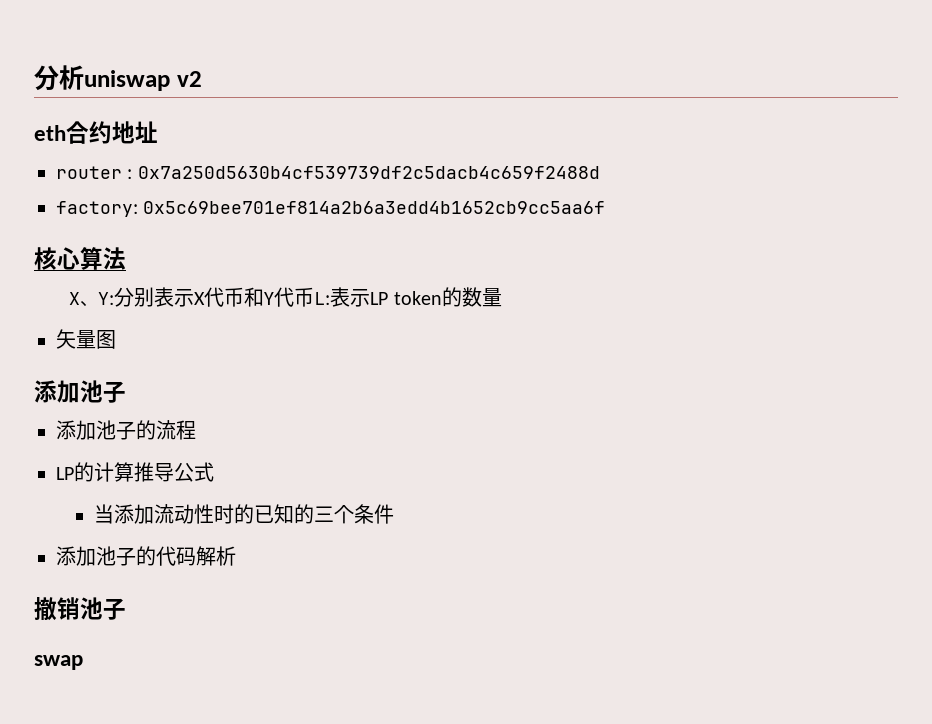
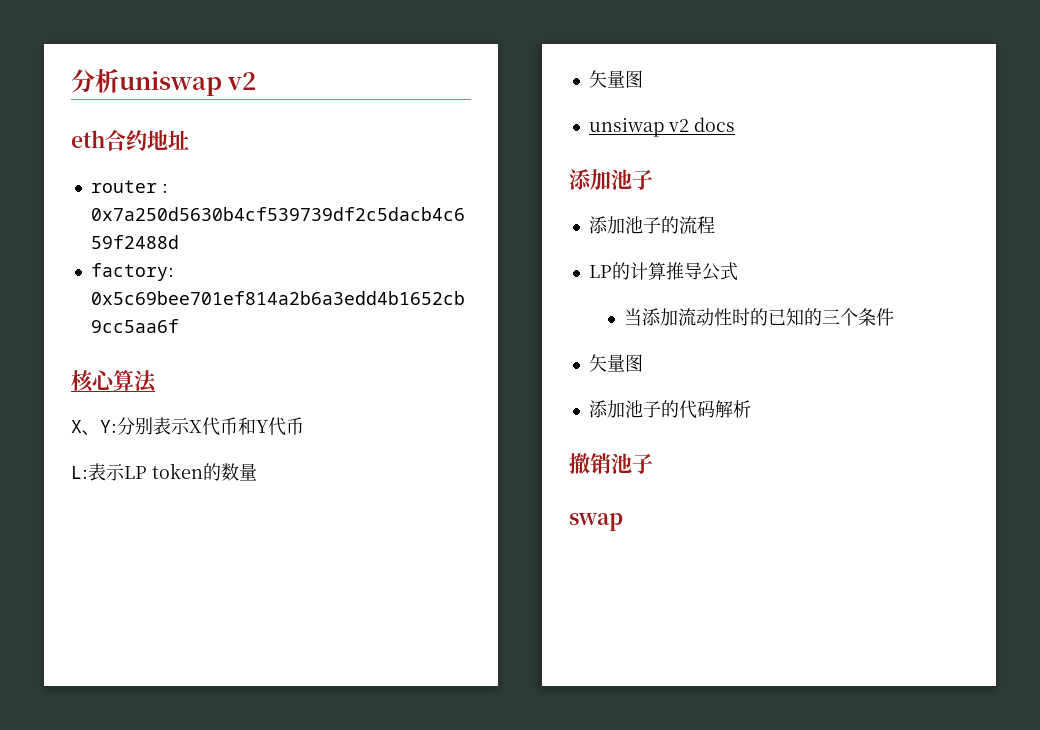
(315, 297) none -> (304, 426) //
(116, 339) none -> [588,117,735,137] // unsiwap v2 docs
(395, 514) none -> [588,354,643,372] // 矢量图

